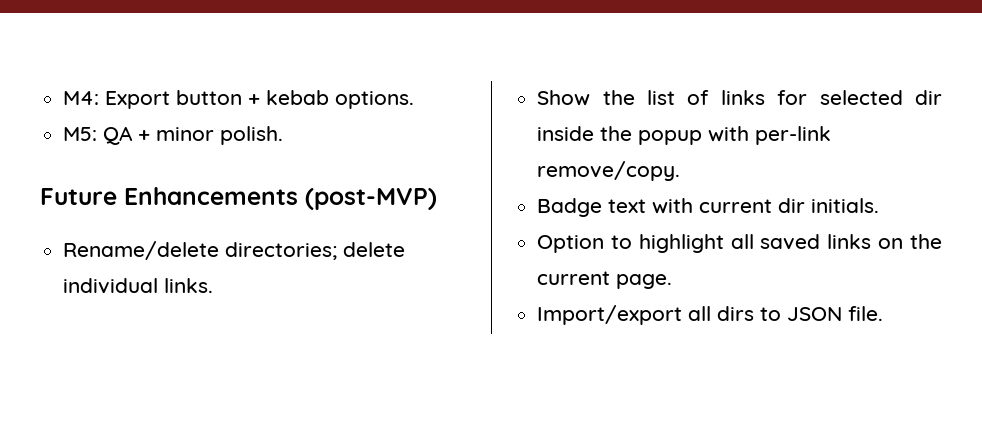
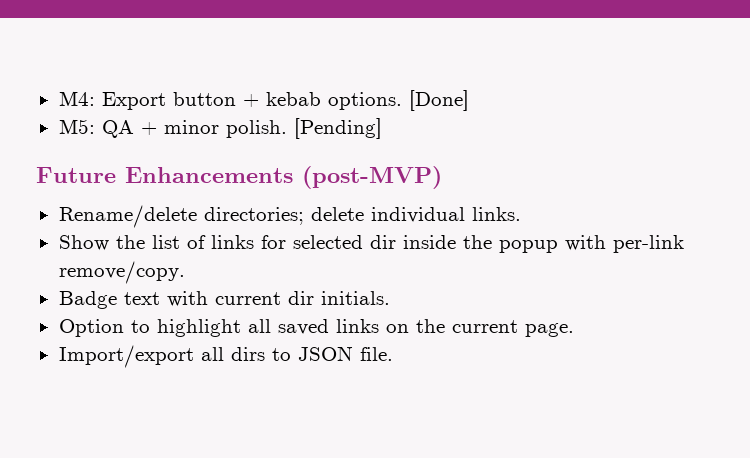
(415, 100) none -> [408,90,469,111] [Done]
(284, 135) none -> [293,118,382,139] [Pending]

